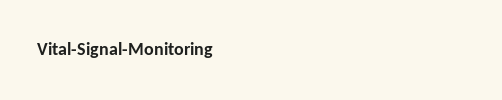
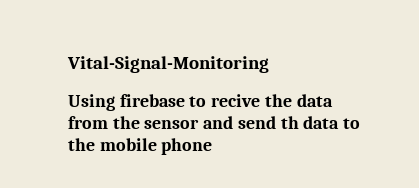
(213, 50) none -> [68,94,333,111] [68,116,361,129] [68,138,213,155] // Using firebase to recive the data from the sensor and send th data to the mobile phone

